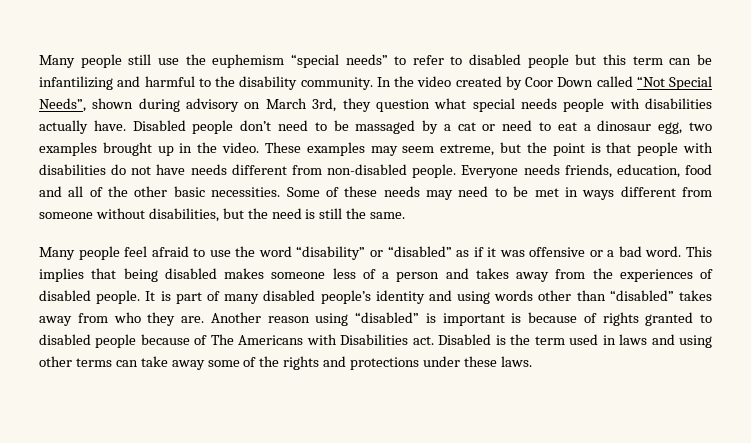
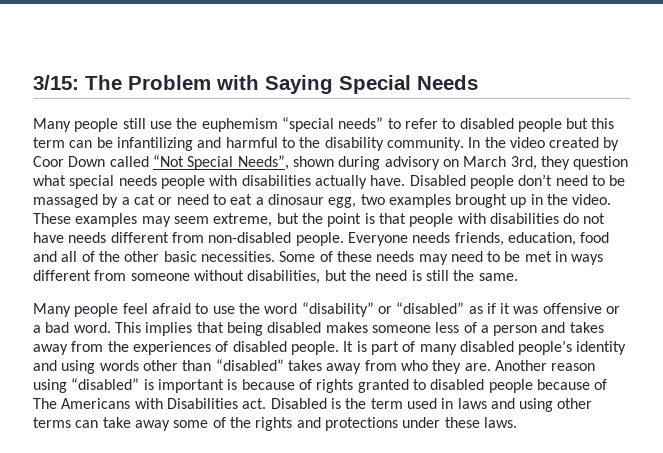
(39, 61) none -> [33,75,478,94] 3/15: The Problem with Saying Special Needs //

